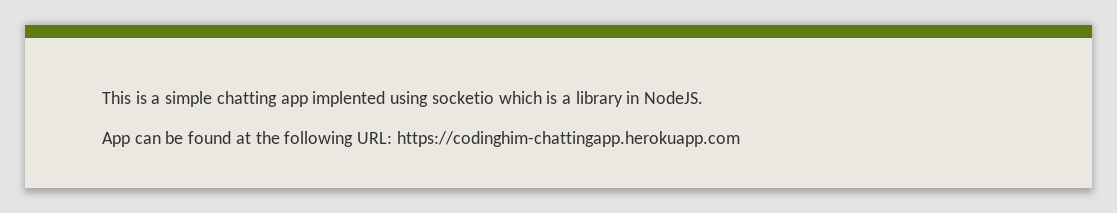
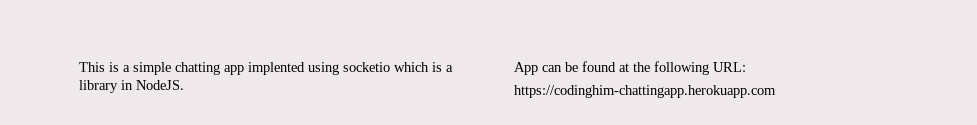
(393, 138) none -> (746, 67) //

